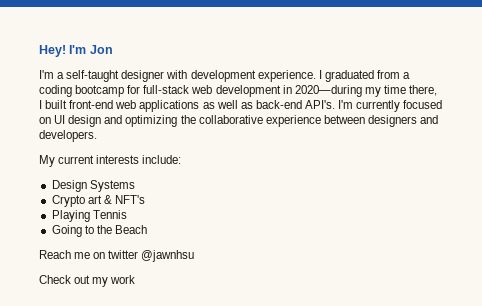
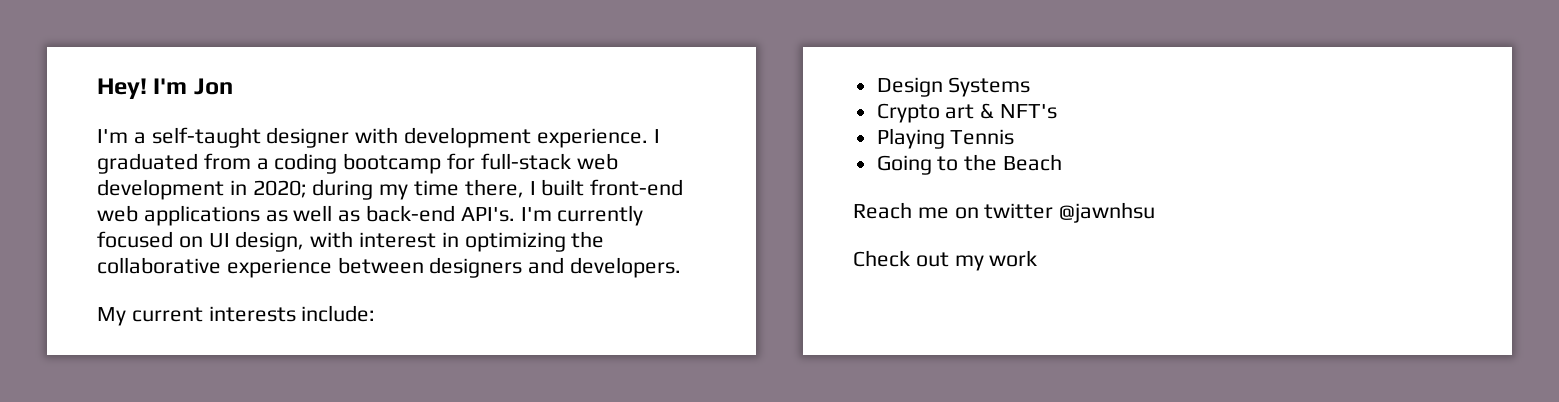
[294,85,362,97] 2020—during -> [252,179,374,200] 2020; during
[68,115,123,127] design and -> [235,231,459,252] design, with interest in

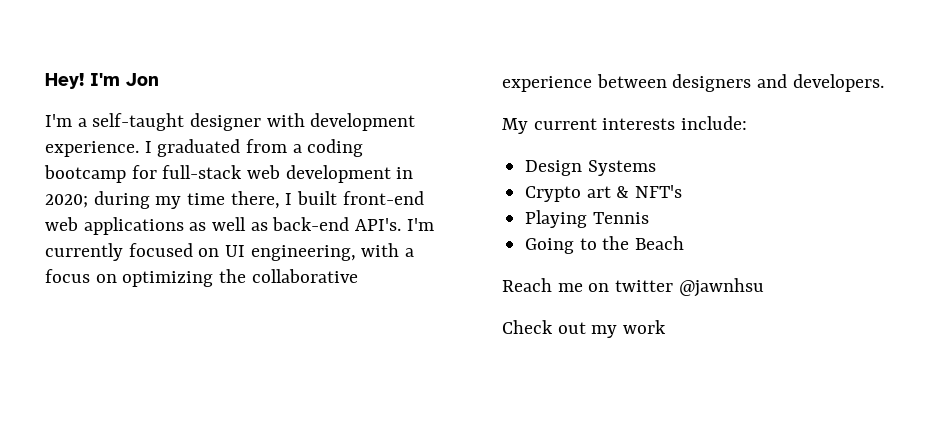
[235,231,459,252] design, with interest in -> [250,243,415,261] [45,269,117,283] engineering, with a focus on

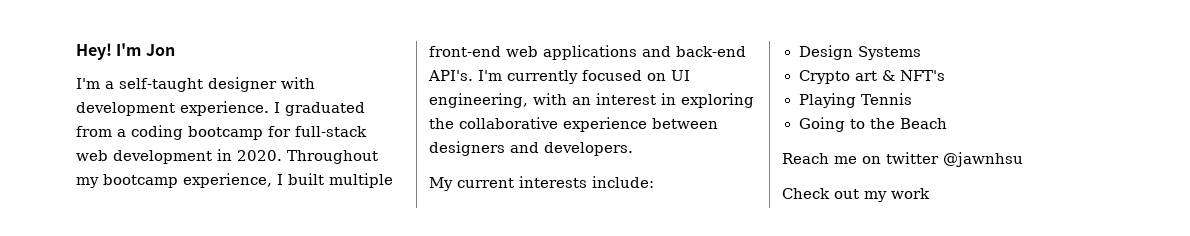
[45,191,280,209] 2020; during my time there, -> [237,150,378,164] [76,173,272,188] 2020. Throughout my bootcamp experience,
(338, 198) none -> [329,173,393,188] multiple
[189,217,268,231] as well as -> [642,46,671,57] and
[405,248,415,257] [45,269,214,287] a focus on optimizing -> [572,93,754,108] an interest in exploring

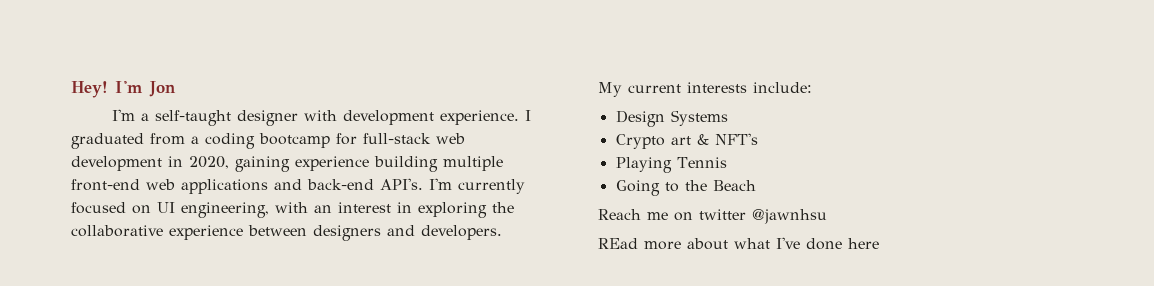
[237,150,378,164] [76,173,324,188] 2020. Throughout my bootcamp experience, I built -> [189,156,438,172] 2020, gaining experience building
[782,188,930,202] Check out my work -> [598,237,879,250] REad more about what I've done here

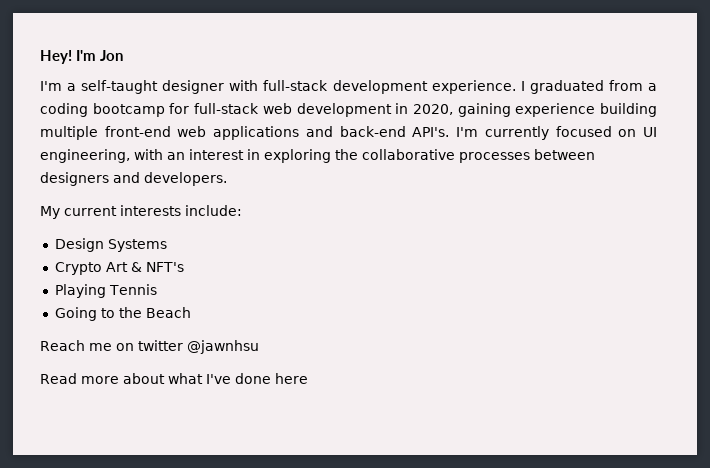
(338, 115) none -> [263,80,329,91] full-stack
[169,225,243,240] experience -> [459,152,530,163] processes
[670,136,691,145] art -> [105,262,128,272] Art
[598,238,638,249] REad -> [40,373,77,384] Read

